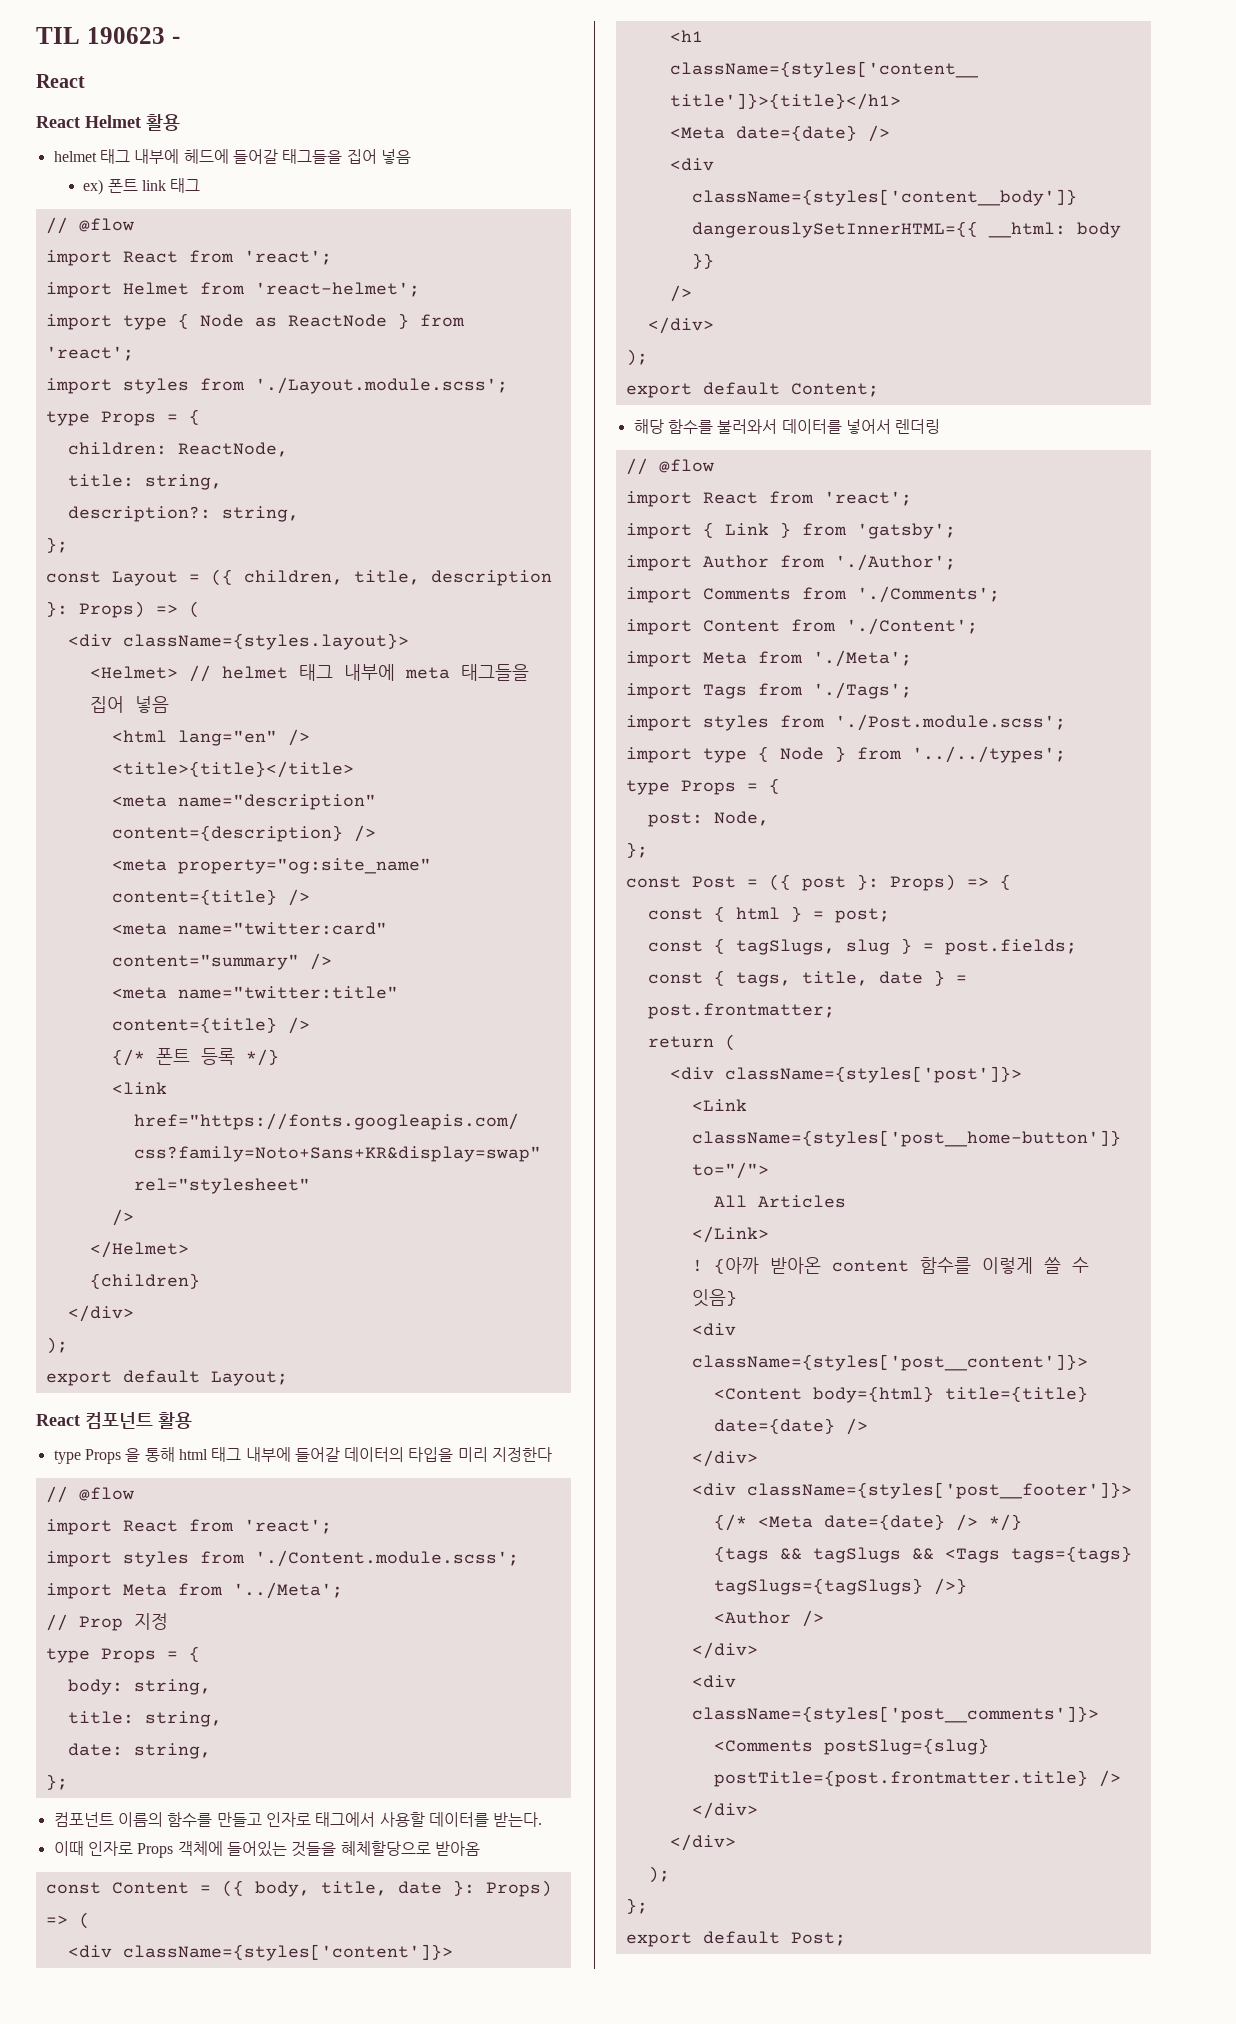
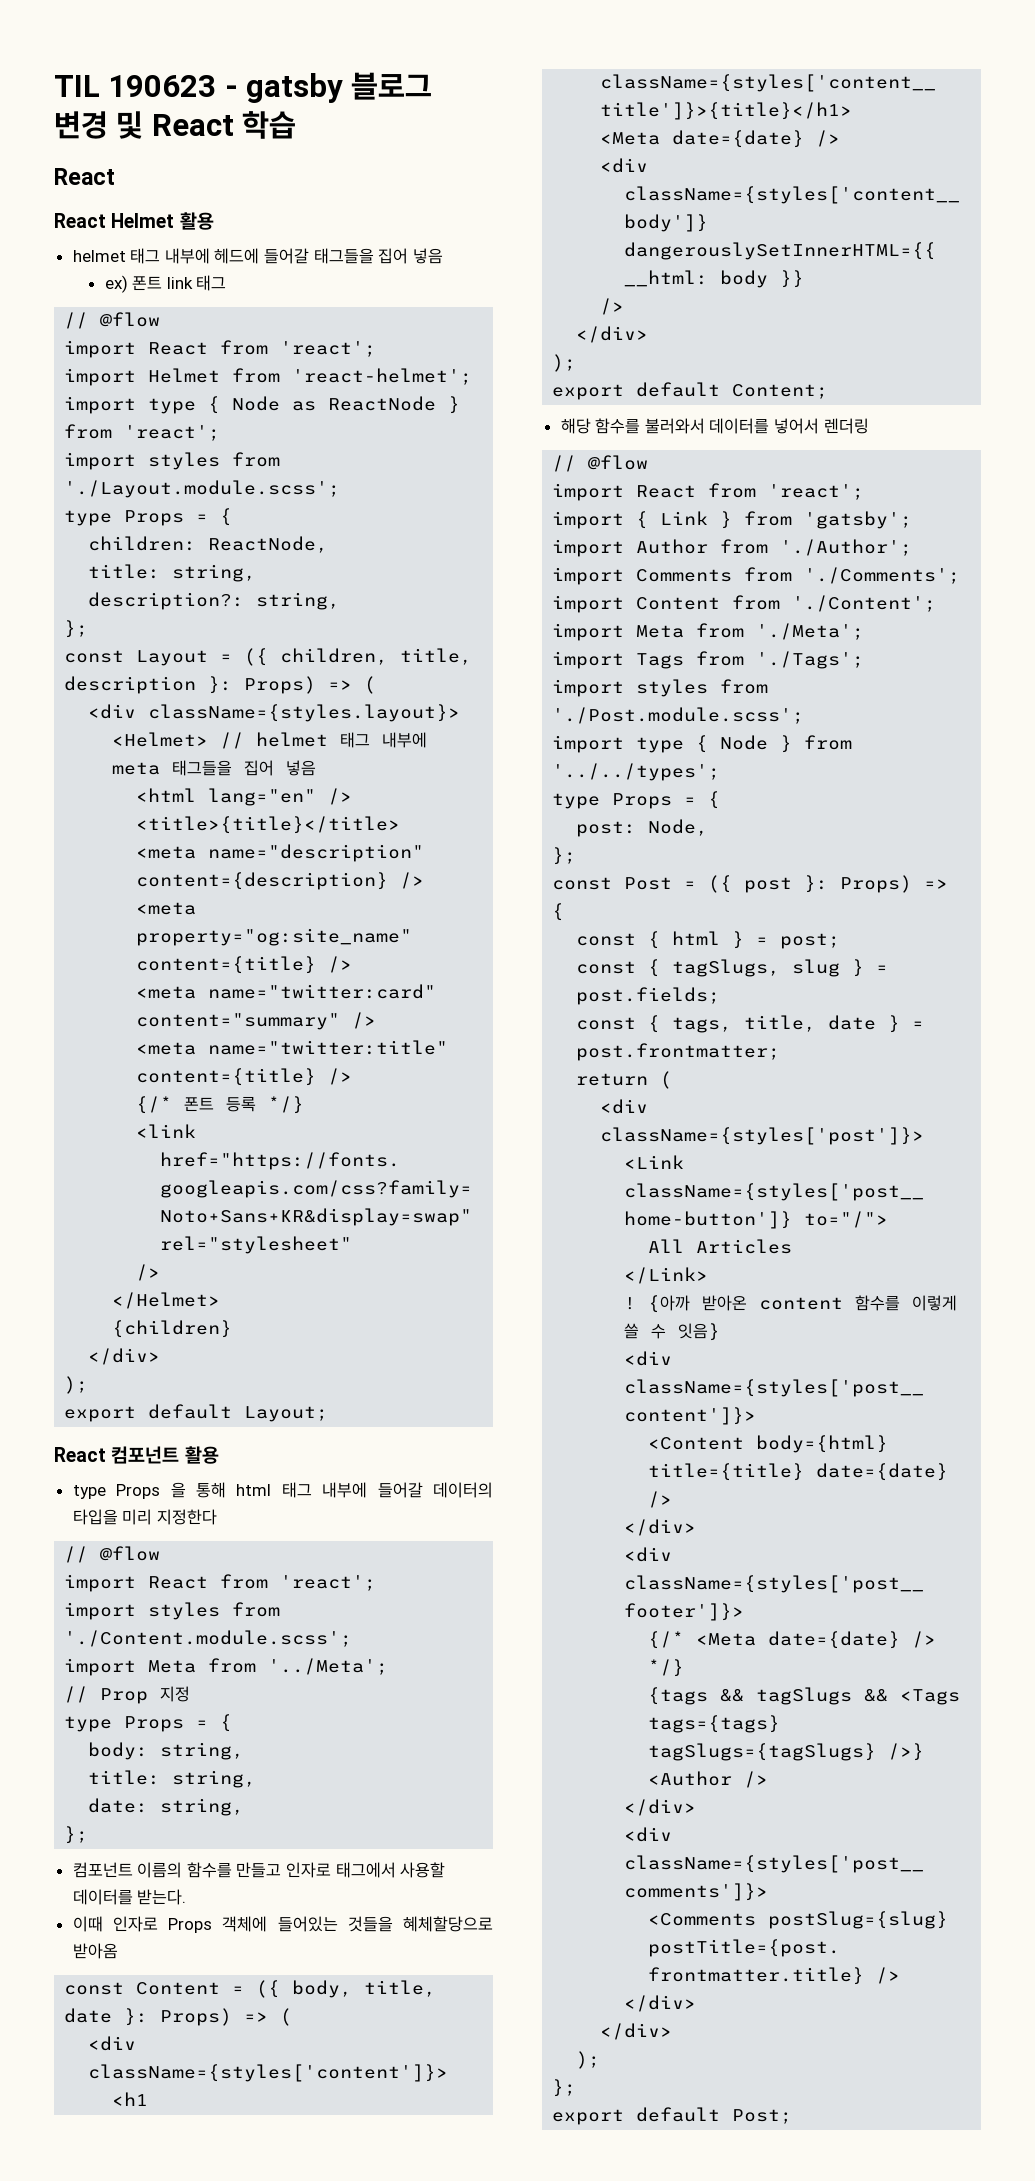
(180, 40) none -> [246,72,433,103] [54,111,297,139] gatsby 블로그 변경 및 React 학습

